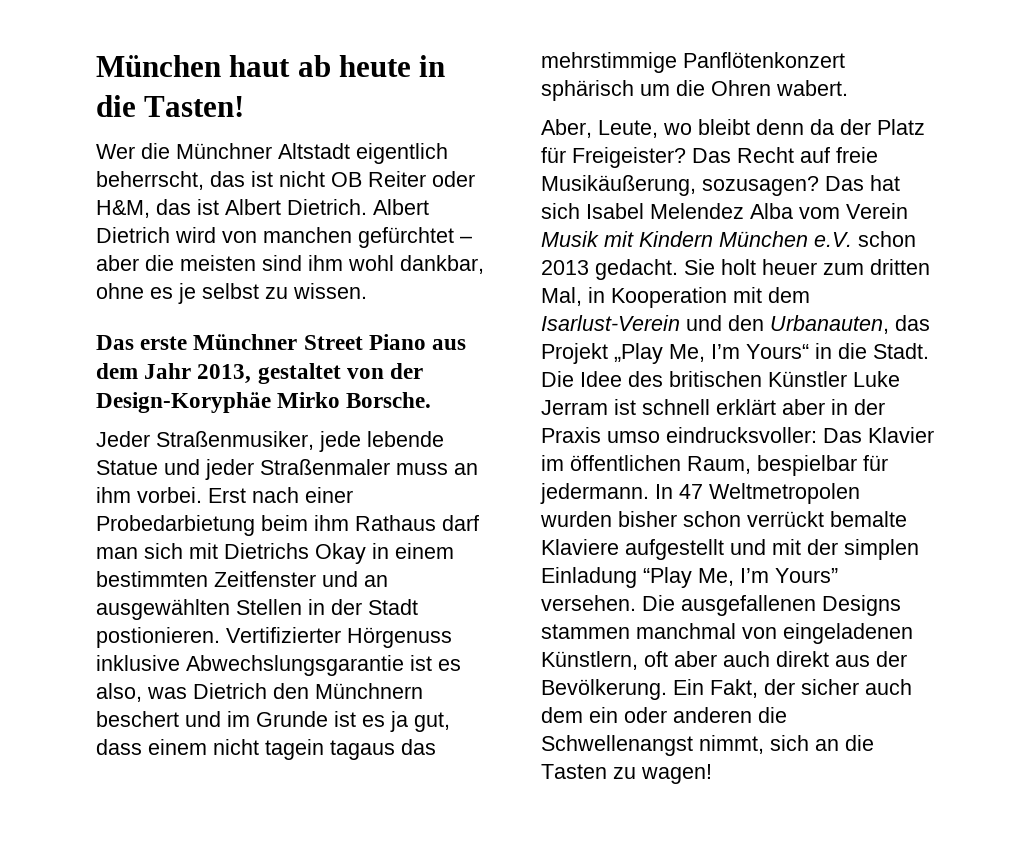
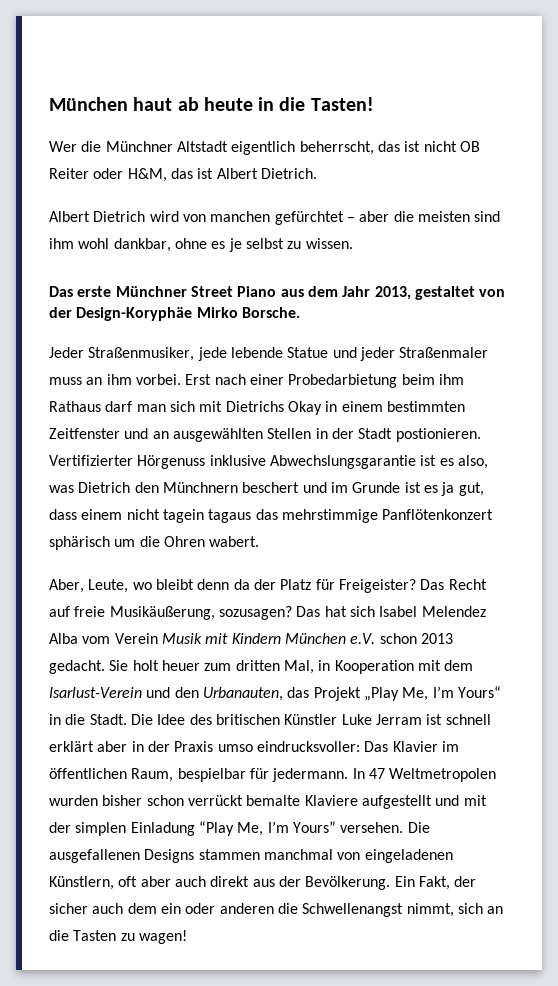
(367, 207) none -> (317, 173) //

